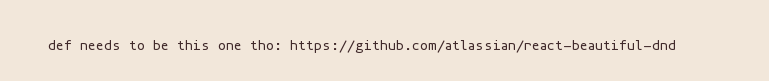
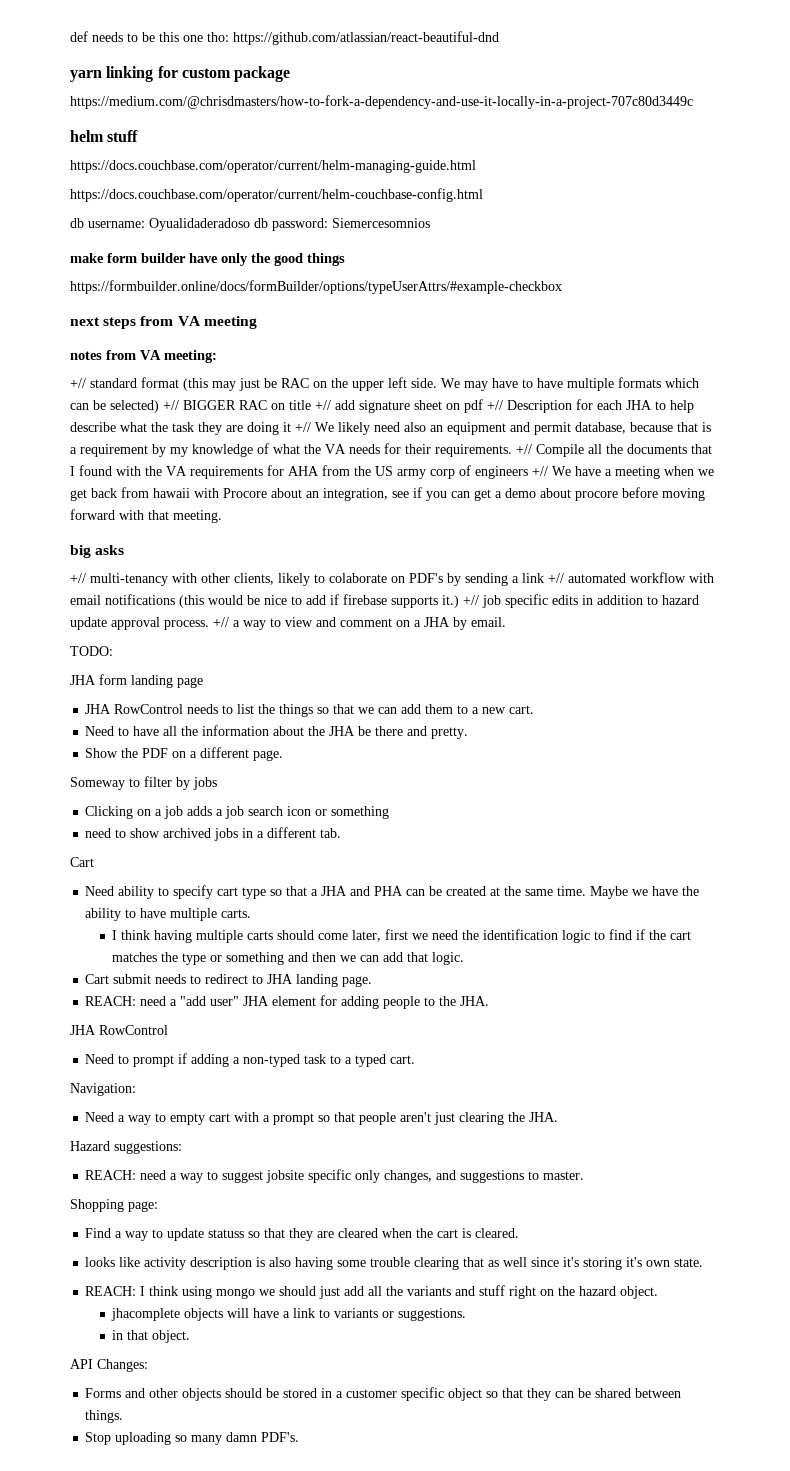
(676, 46) none -> [70,66,291,82] [70,95,693,109] [70,130,139,142] [70,160,476,173] [70,188,483,202] [70,218,430,231] [70,253,345,266] [70,280,562,294] [70,316,257,329] [70,350,217,363] [70,377,699,391] [70,399,694,413] [70,422,711,435] [70,443,712,457] [70,465,714,479] [70,487,705,501] [70,509,222,523] [70,545,125,558] [70,572,714,586] [70,594,699,608] [70,617,506,630] [70,646,113,656] [70,674,203,688] [85,704,535,717] [85,725,469,739] [85,747,284,761] [70,776,217,790] [85,806,390,819] [85,827,342,841] [70,857,94,867] [85,885,700,899] [85,908,252,921] [112,929,692,943] [112,952,465,965] [85,974,373,987] [85,995,490,1009] [70,1025,168,1035] [85,1053,416,1067] [70,1083,136,1096] [85,1112,559,1125] [70,1141,182,1154] [85,1169,585,1183] [70,1199,158,1212] [85,1228,520,1241] [85,1257,704,1270] [85,1285,659,1299] [111,1308,467,1321] [112,1330,191,1343] [70,1359,148,1372] [85,1387,682,1401] [85,1410,124,1423] [85,1432,300,1445] // yarn linking for custom package // https://medium.com/@chrisdmasters/how-to-fork-a-dependency-and-use-it-locally-in-a-project-707c80d3449c // helm stuff // https://docs.couchbase.com/operator/current/helm-managing-guide.html // https://docs.couchbase.com/operator/current/helm-couchbase-config.html // db username: Oyualidaderadoso db password: Siemercesomnios // make form builder have only the good things // https://formbuilder.online/docs/formBuilder/options/typeUserAttrs/#example-checkbox // next steps from VA meeting // notes from VA meeting: // +// standard format (this may just be RAC on the upper left side. We may have to have multiple formats which can be selected) +// BIGGER RAC on title +// add signature sheet on pdf +// Description for each JHA to help describe what the task they are doing it +// We likely need also an equipment and permit database, because that is a requirement by my knowledge of what the VA needs for their requirements. +// Compile all the documents that I found with the VA requirements for AHA from the US army corp of engineers +// We have a meeting when we get back from hawaii with Procore about an integration, see if you can get a demo about procore before moving forward with that meeting. // big asks // +// multi-tenancy with other clients, likely to colaborate on PDF's by sending a link +// automated workflow with email notifications (this would be nice to add if firebase supports it.) +// job specific edits in addition to hazard update approval process. +// a way to view and comment on a JHA by email. // TODO: // JHA form landing page // JHA RowControl needs to list the things so that we can add them to a new cart. // Need to have all the information about the JHA be there and pretty. // Show the PDF on a different page. // Someway to filter by jobs // Clicking on a job adds a job search icon or something // need to show archived jobs in a different tab. // Cart // Need ability to specify cart type so that a JHA and PHA can be created at the same time. Maybe we have the ability to have multiple carts. // I think having multiple carts should come later, first we need the identification logic to find if the cart matches the type or something and then we can add that logic. // Cart submit needs to redirect to JHA landing page. // REACH: need a "add user" JHA element for adding people to the JHA. // JHA RowControl // Need to prompt if adding a non-typed task to a typed cart. // Navigation: // Need a way to empty cart with a prompt so that people aren't just clearing the JHA. // Hazard suggestions: // REACH: need a way to suggest jobsite specific only changes, and suggestions to master. // Shopping page: // Find a way to update statuss so that they are cleared when the cart is cleared. // looks like activity description is also having some trouble clearing that as well since it's storing it's own state. // REACH: I think using mongo we should just add all the variants and stuff right on the hazard object. // jhacomplete objects will have a link to variants or suggestions. // in that object. // API Changes: // Forms and other objects should be stored in a customer specific object so that they can be shared between things. // Stop uploading so many damn PDF's.

